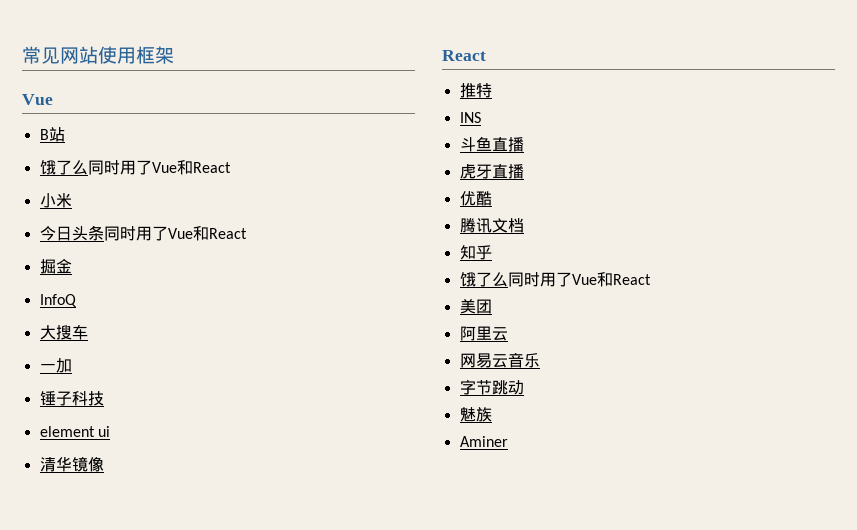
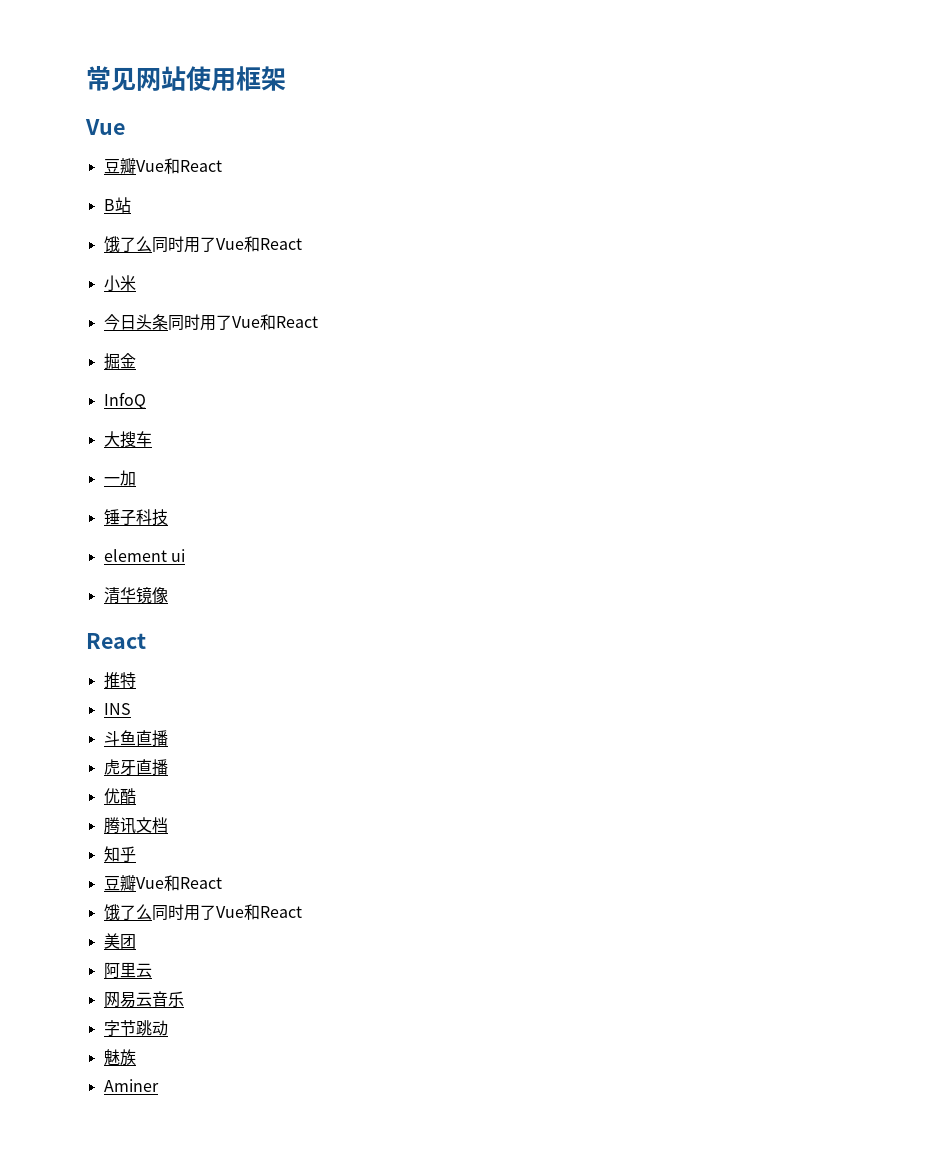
(53, 99) none -> [103,158,222,174] // 豆瓣Vue和React
(492, 252) none -> [103,875,222,891] // 豆瓣Vue和React

